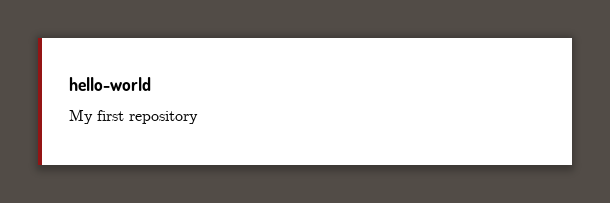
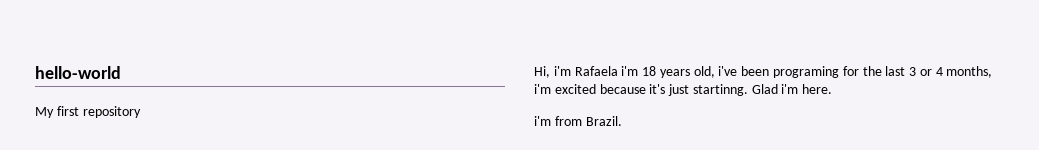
(198, 117) none -> [534,66,993,78] [534,84,833,96] [534,116,622,126] // Hi, i'm Rafaela i'm 18 years old, i've been programing for the last 3 or 4 months, i'm excited because it's just startinng. Glad i'm here. // i'm from Brazil.

